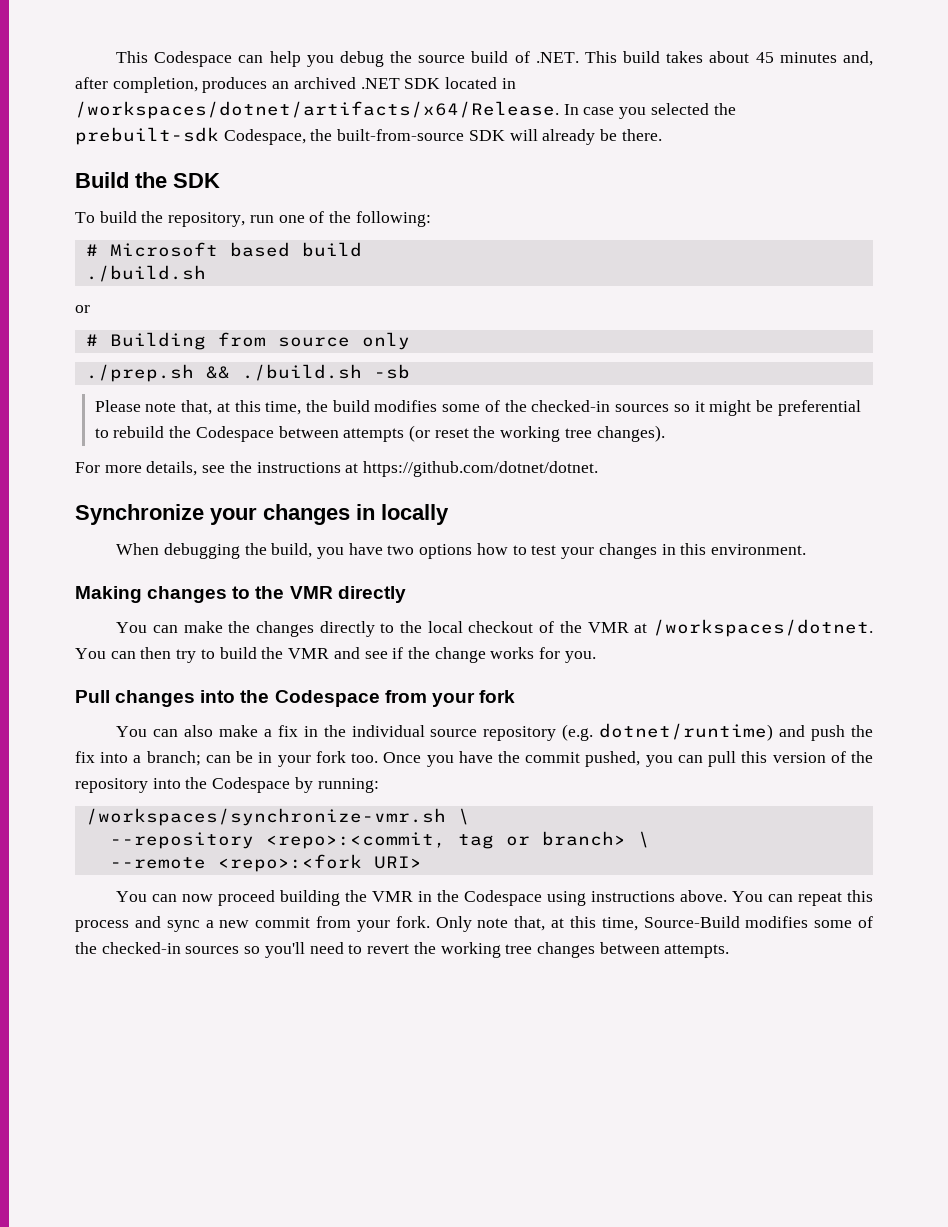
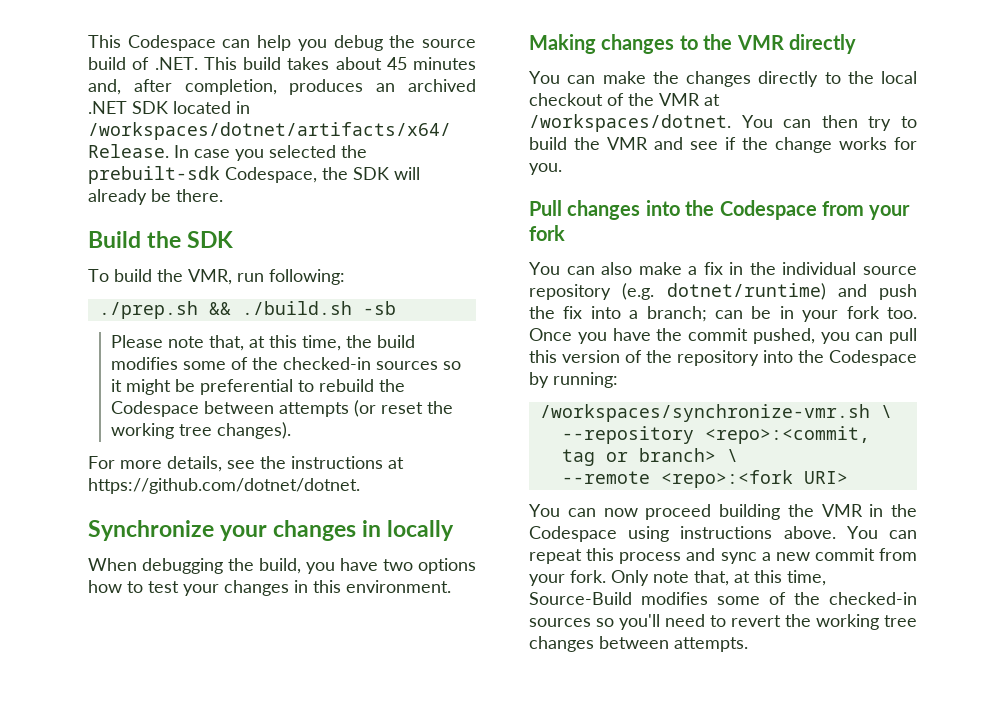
[337,129,465,141] built-from-source -> (348, 173) none
[168,211,431,227] [85,242,362,257] [85,265,206,282] [75,305,90,313] [85,332,410,350] repository, run one of the following: // # Microsoft based build // ./build.sh // or // # Building from source only -> [188,269,345,285] VMR, run following:

